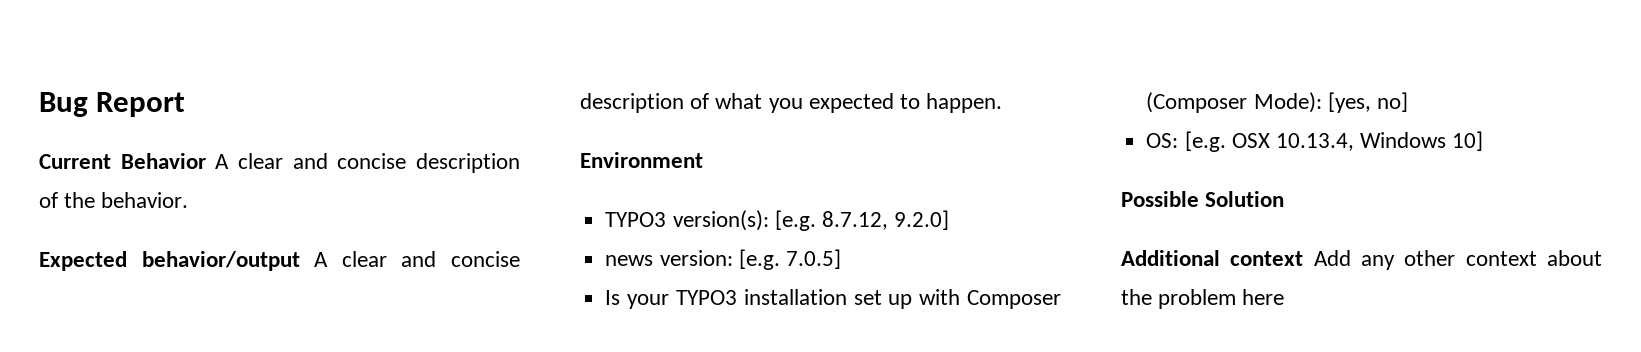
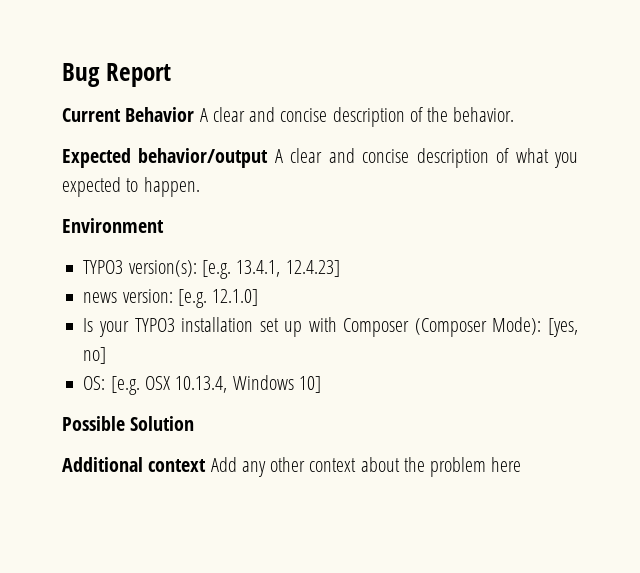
[821,210,950,230] 8.7.12, 9.2.0] -> [236,260,340,277] 13.4.1, 12.4.23]
[785,249,841,269] 7.0.5] -> [212,289,259,306] 12.1.0]

